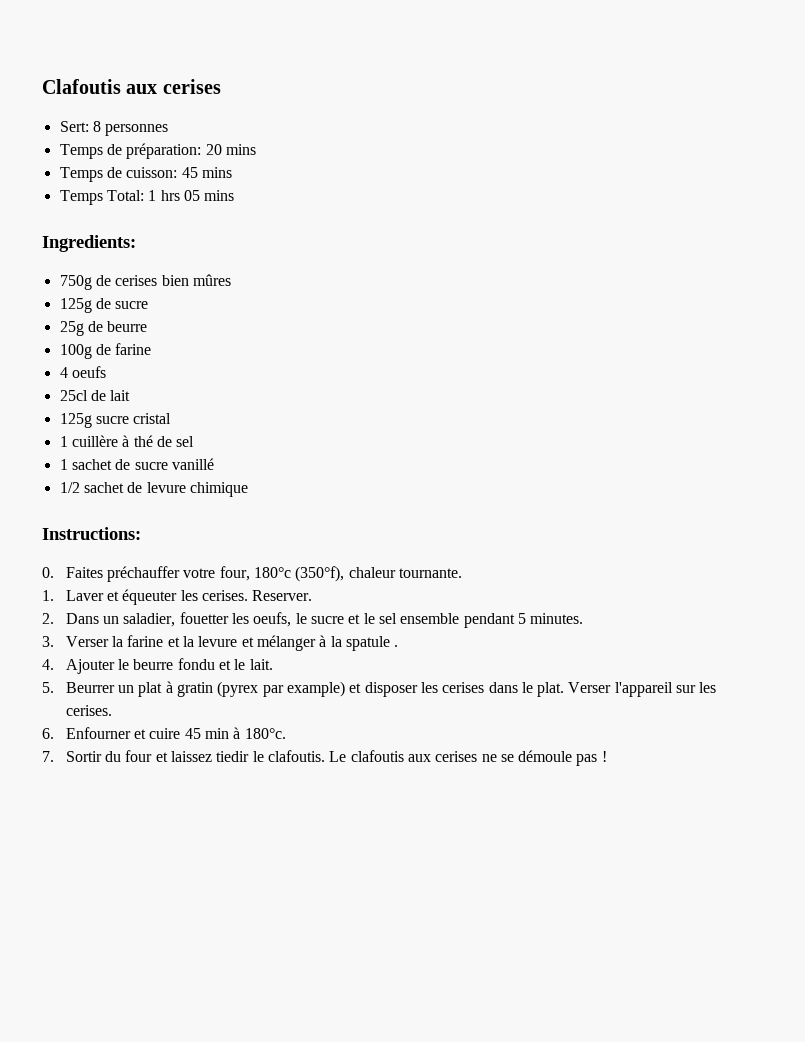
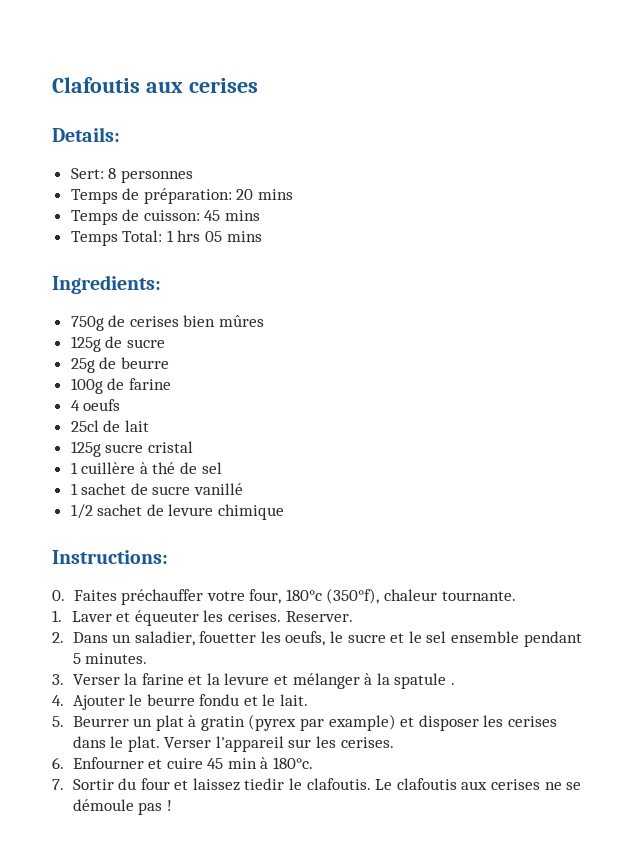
(221, 86) none -> [52,127,120,142] // Details:

